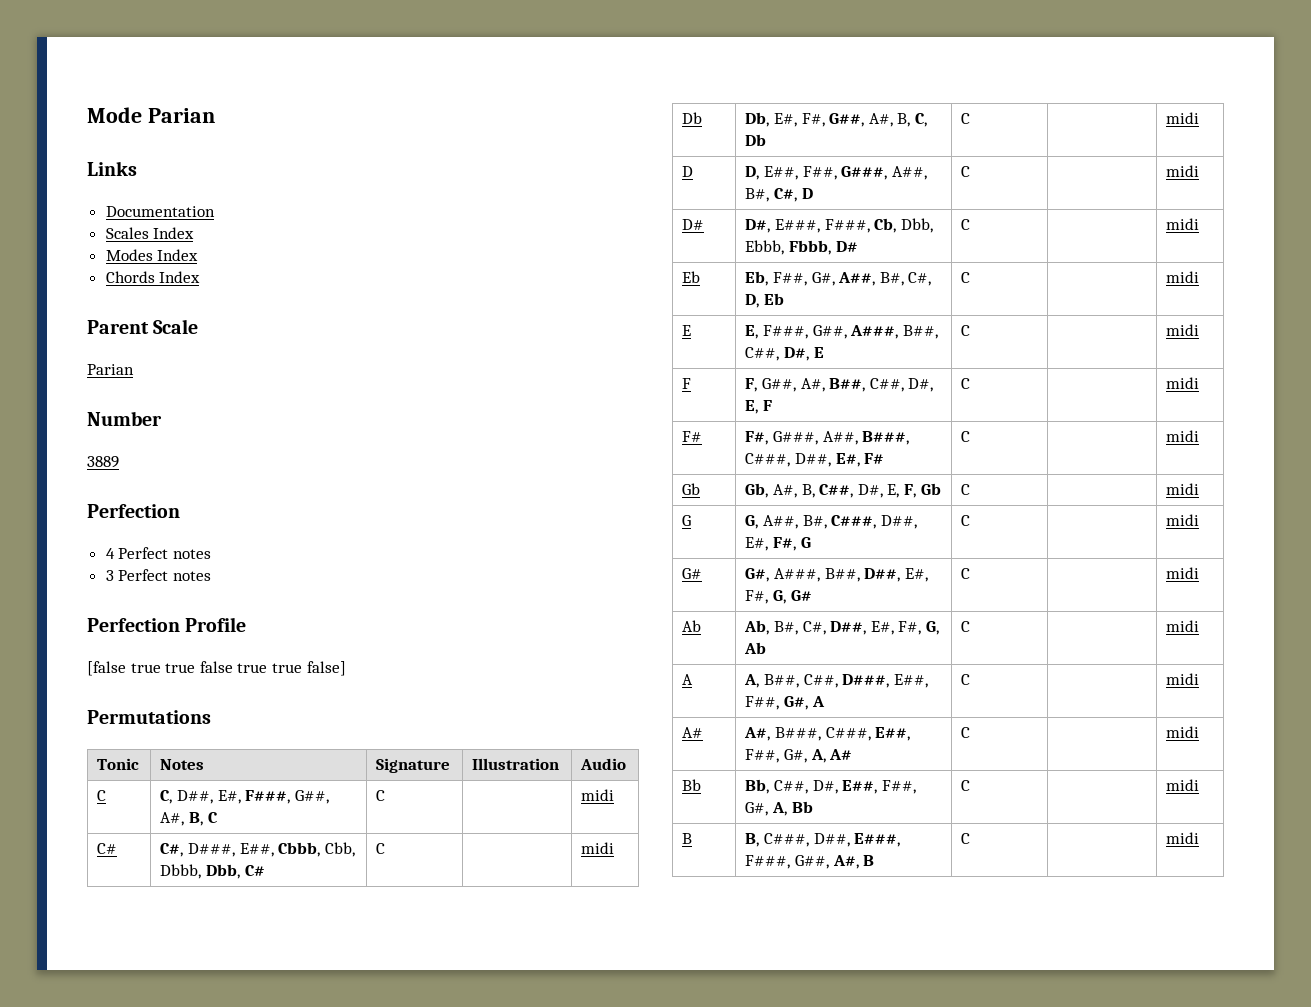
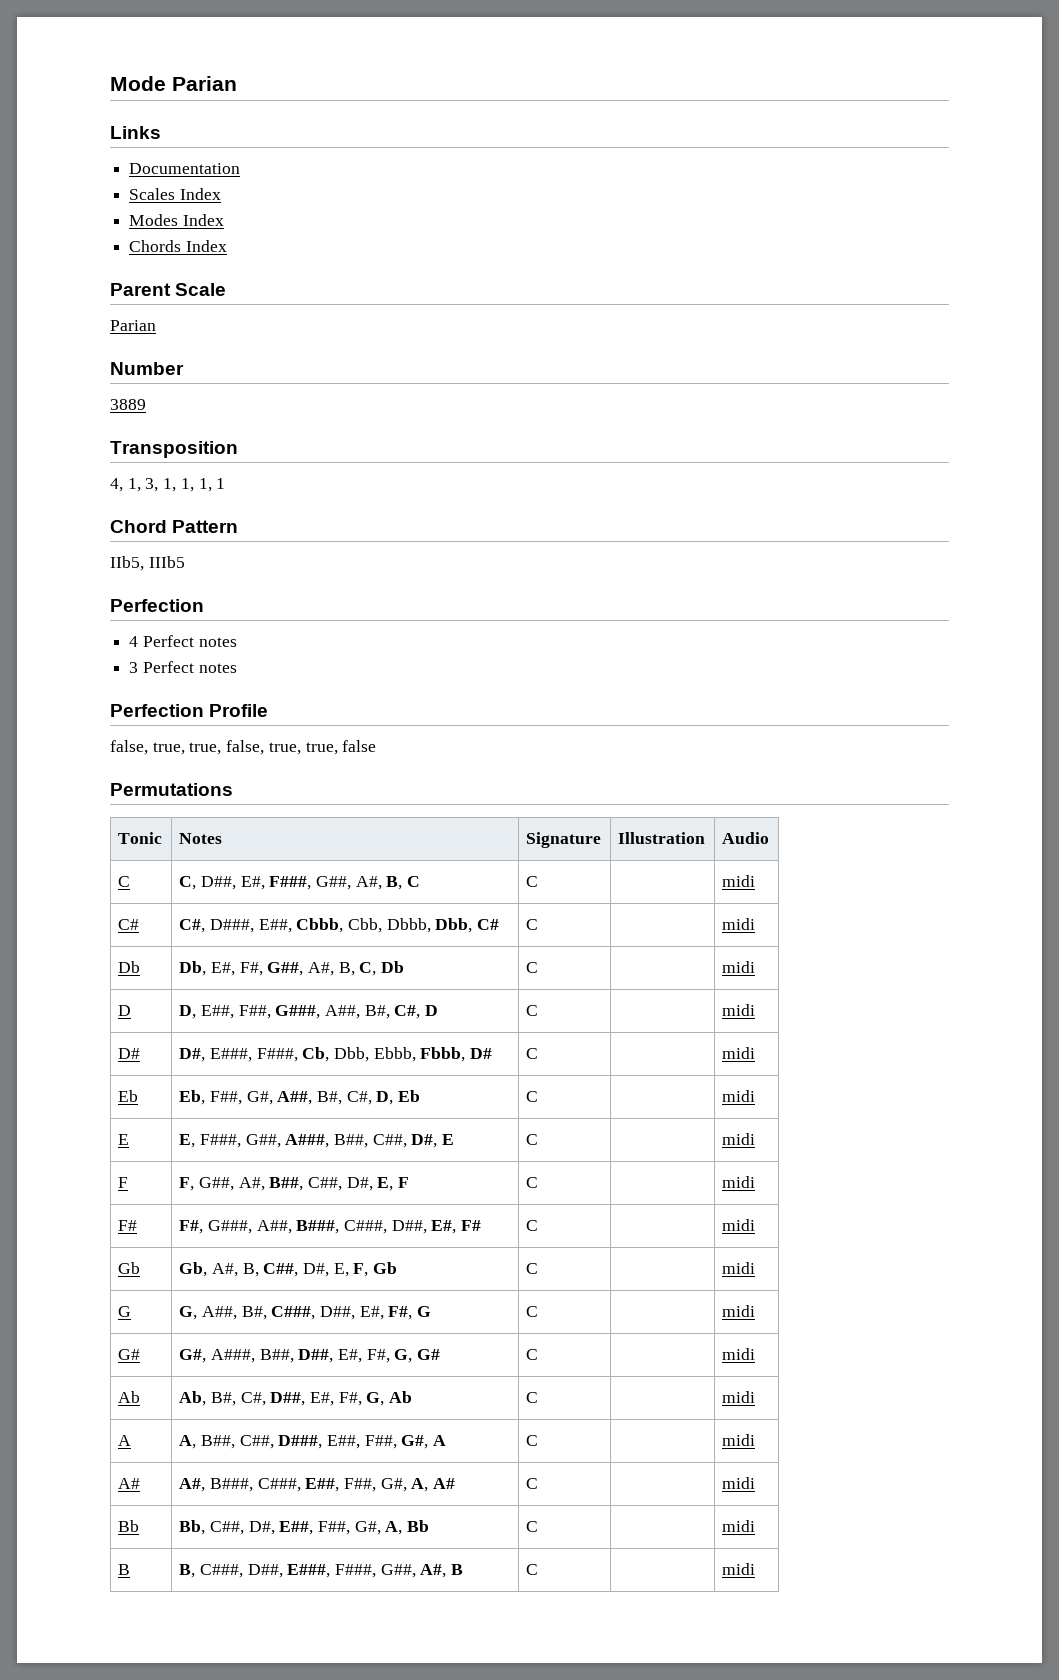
(119, 462) none -> [110,441,238,458] [110,478,226,492] [110,520,239,533] [110,556,185,571] // Transposition // 4, 1, 3, 1, 1, 1, 1 // Chord Pattern // IIb5, IIIb5
[87,661,346,676] [false true true false true true false] -> [110,740,377,755] false, true, true, false, true, true, false

